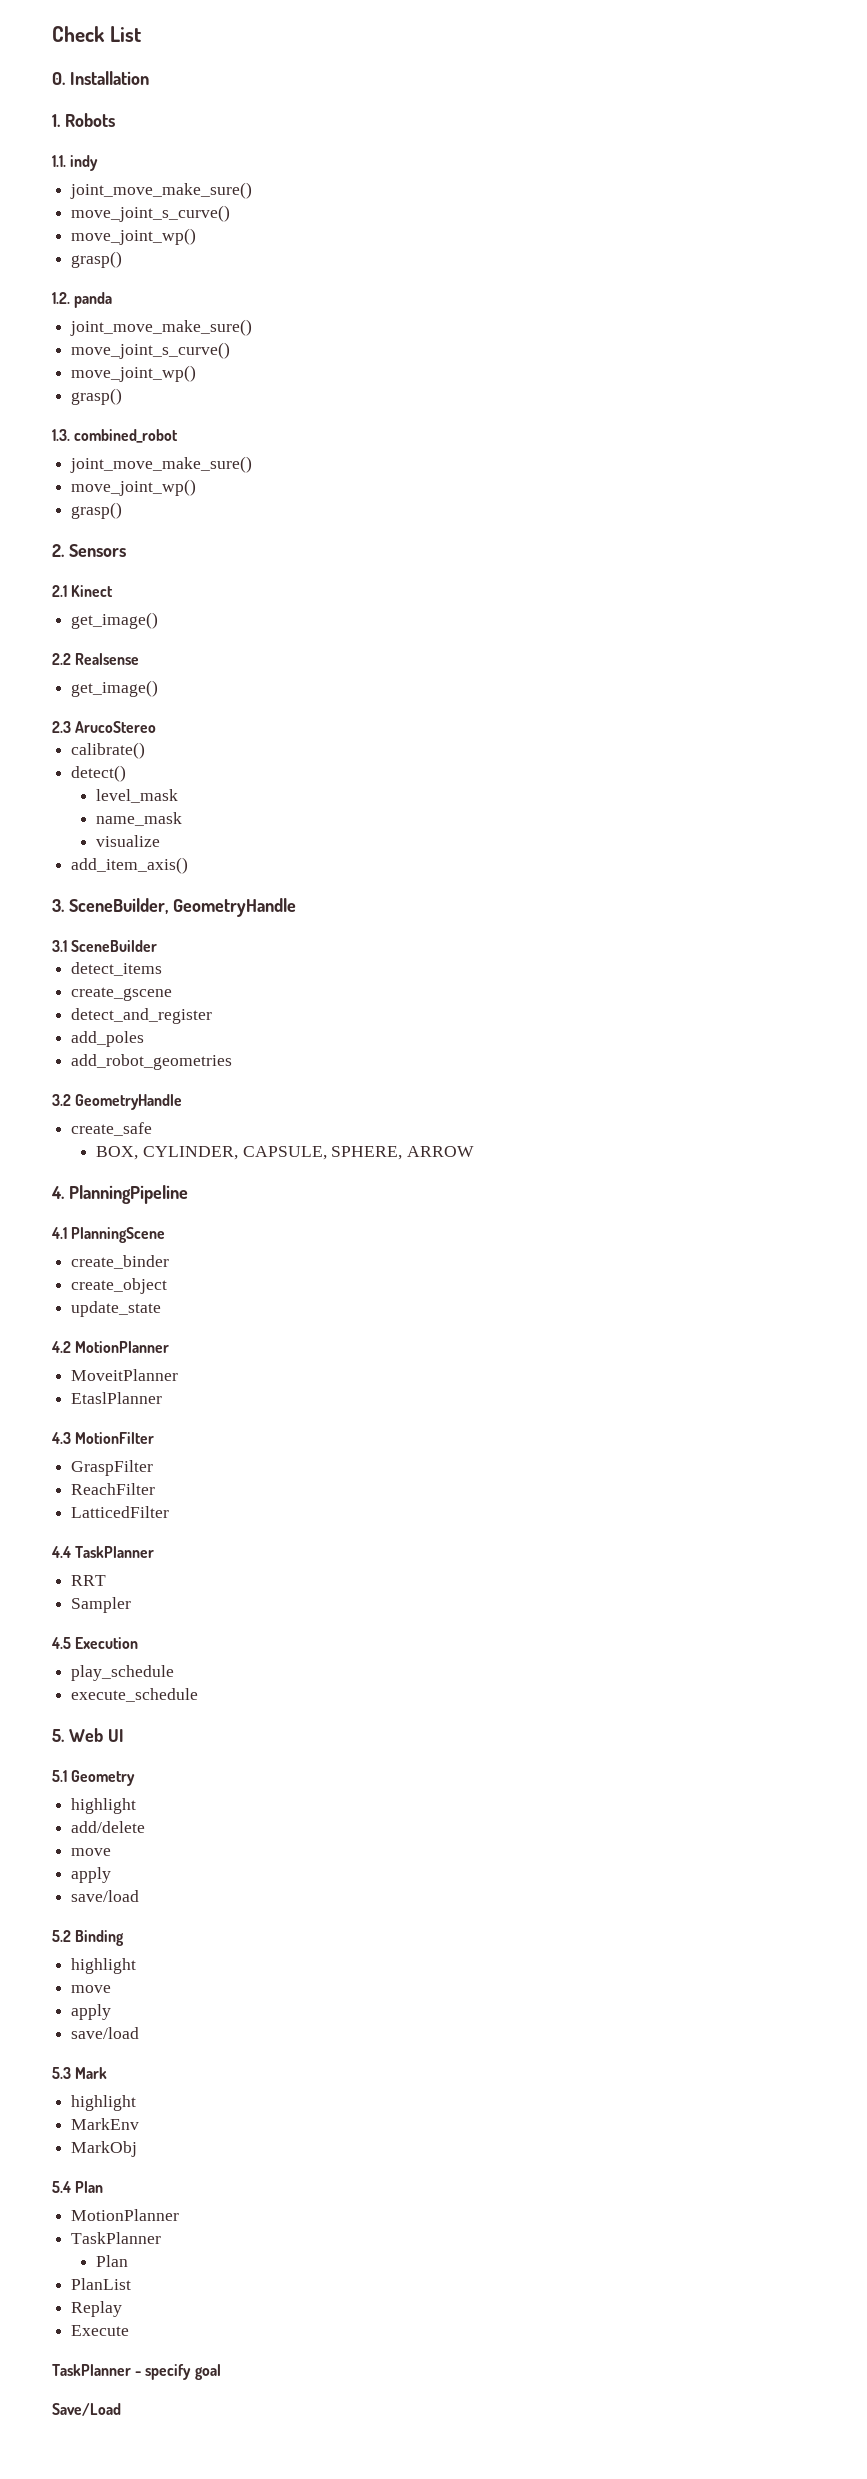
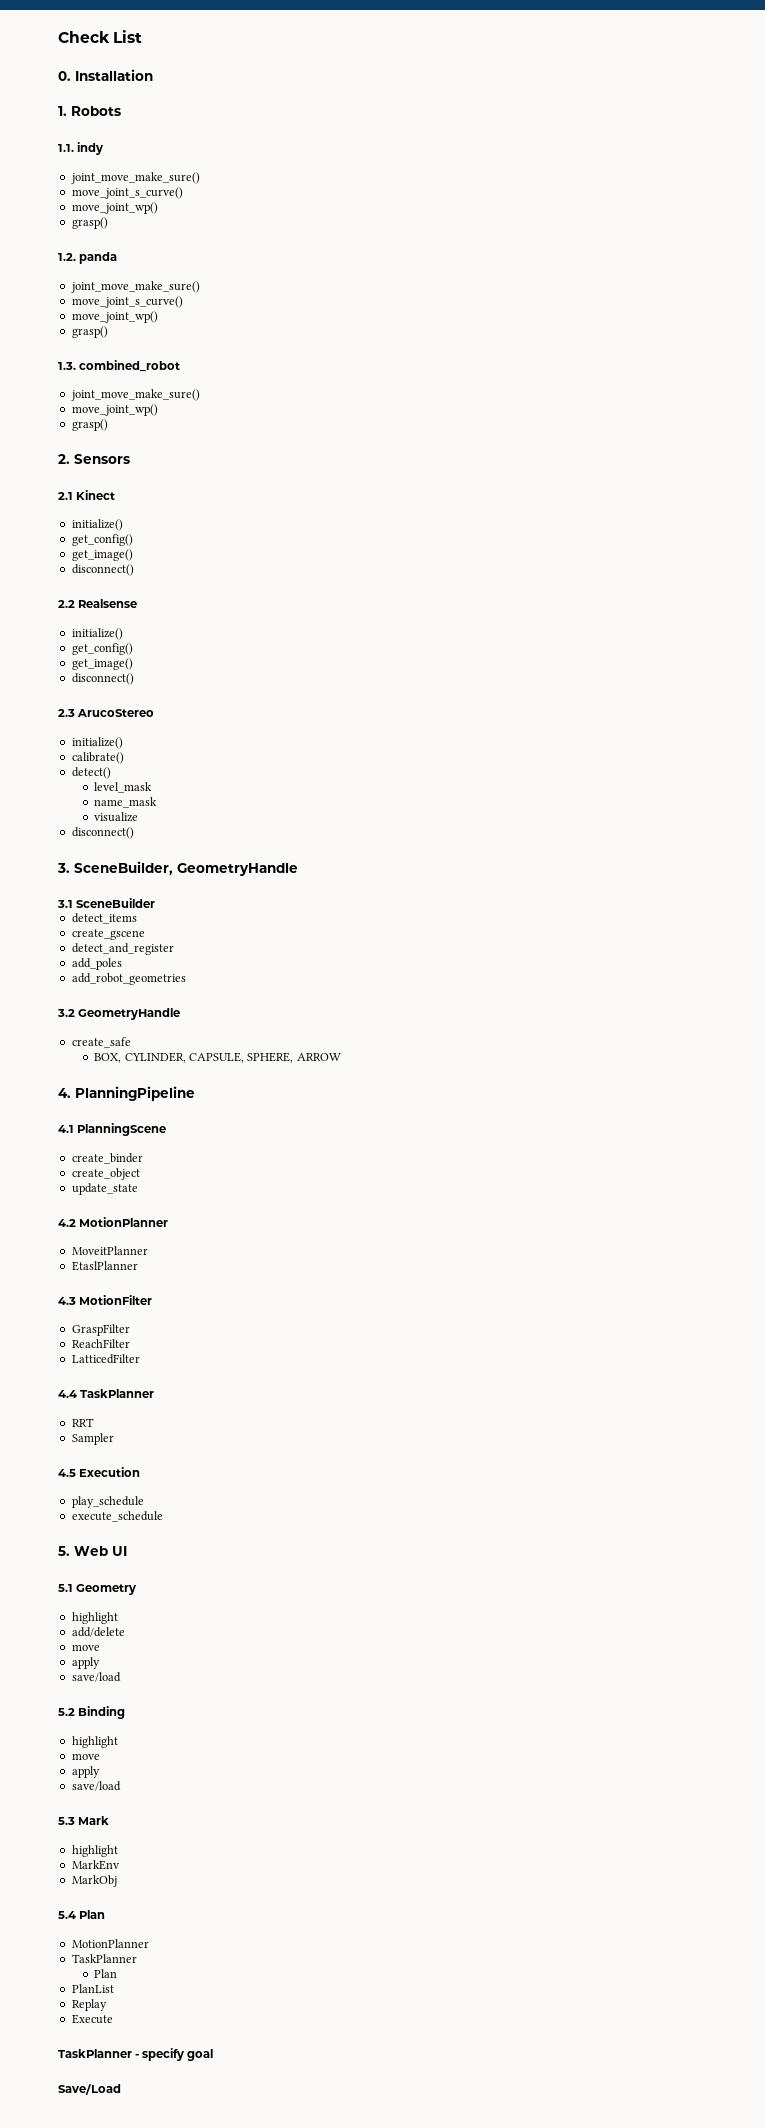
[71,612,159,629] // get_image() -> [71,519,123,531] [71,534,133,546] [71,549,133,561] [71,564,134,576] // initialize() // get_config() // get_image() // disconnect()
[71,680,159,697] // get_image() -> [71,628,123,640] [71,643,133,655] [71,658,133,670] [71,673,134,685] // initialize() // get_config() // get_image() // disconnect()
(157, 727) none -> [71,737,123,749] // initialize()
[71,857,189,874] add_item_axis() -> [71,827,134,839] disconnect()

